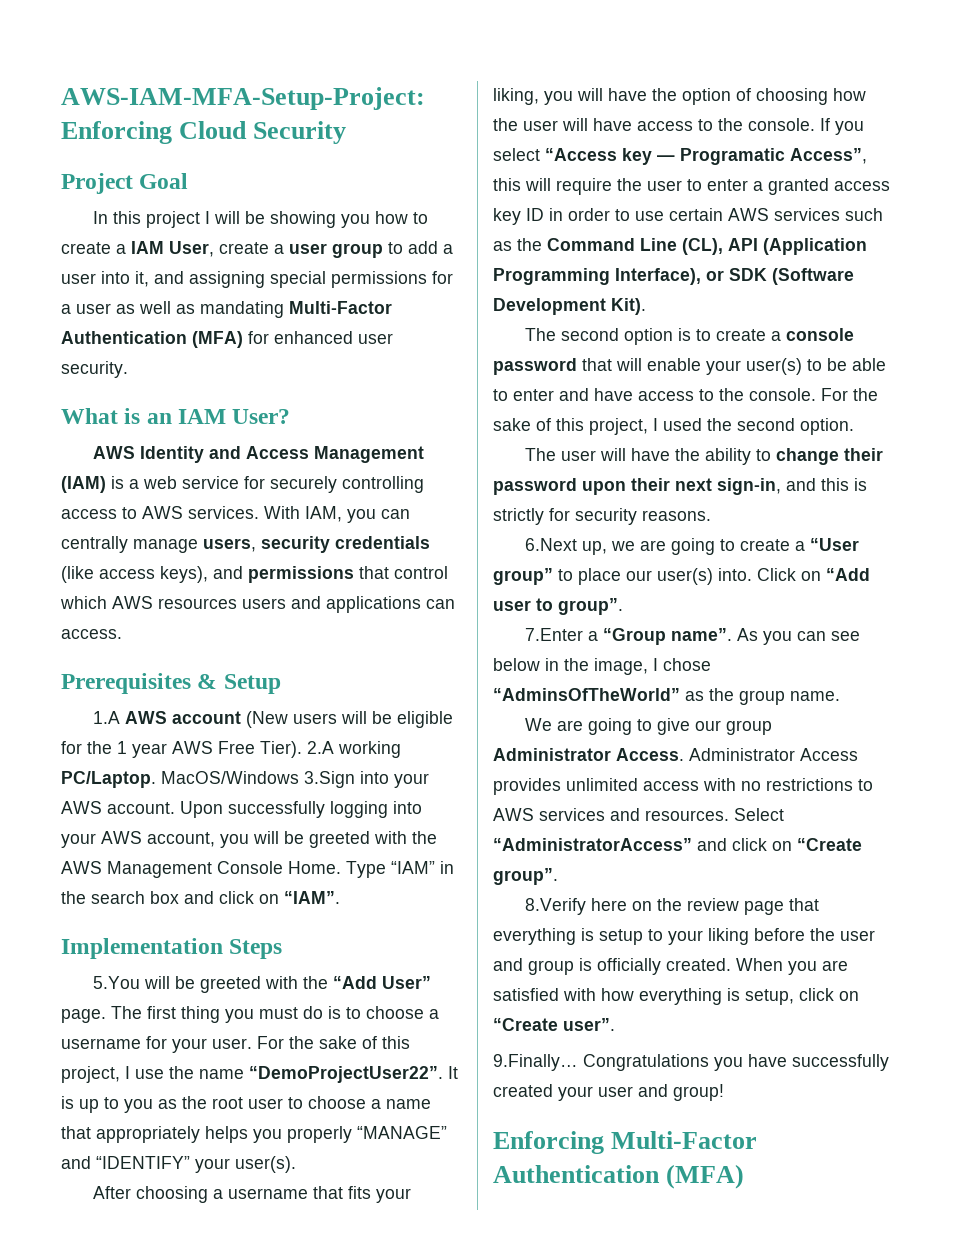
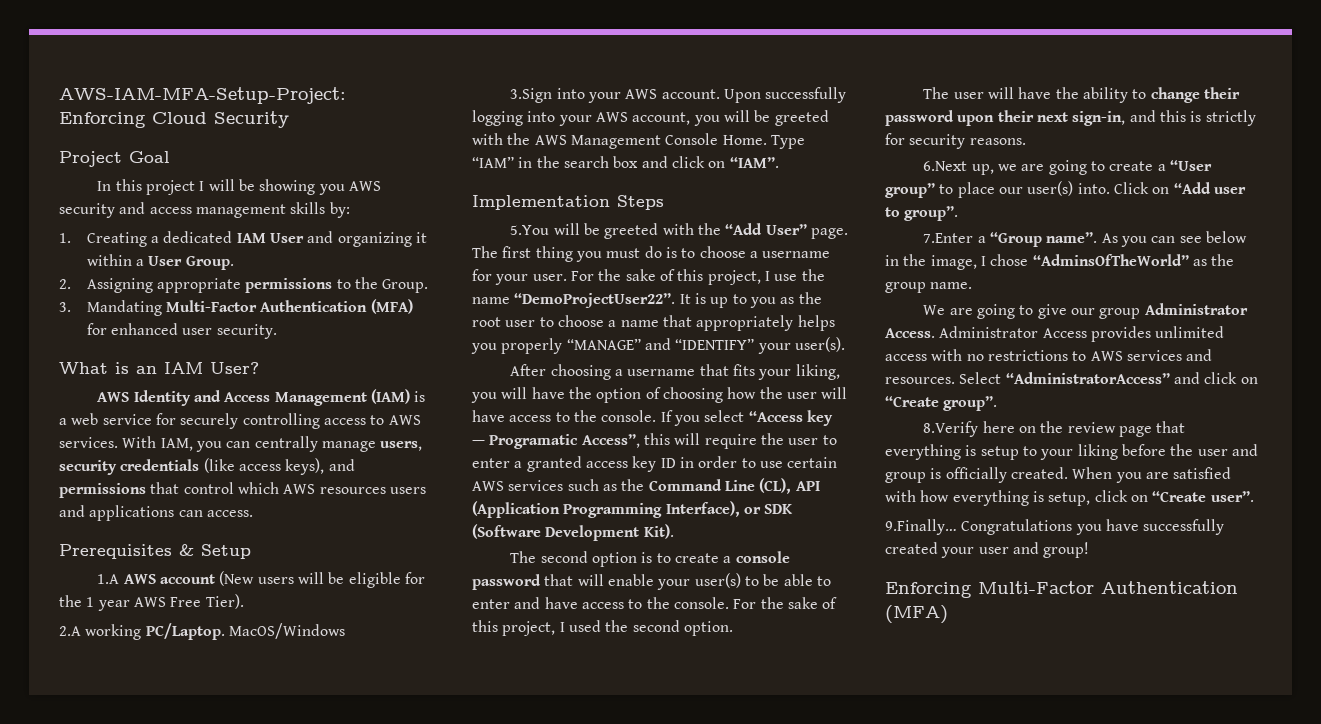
[375,211,429,224] [61,241,453,258] [61,271,453,288] [61,301,284,318] how to create a IAM User, create a user group to add a user into it, and assigning special permissions for a user as well as mandating -> [348,181,381,191] [59,202,350,218] [59,231,427,247] [86,254,234,270] [59,277,429,293] [59,300,162,316] AWS security and access management skills by: // 1. Creating a dedicated IAM User and organizing it within a User Group. // 2. Assigning appropriate permissions to the Group. // 3. Mandating
(302, 749) none -> (244, 601) //
(299, 777) none -> (345, 631) //

